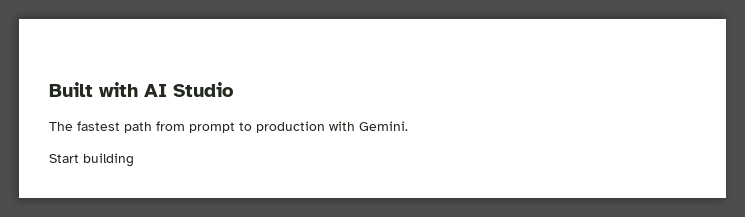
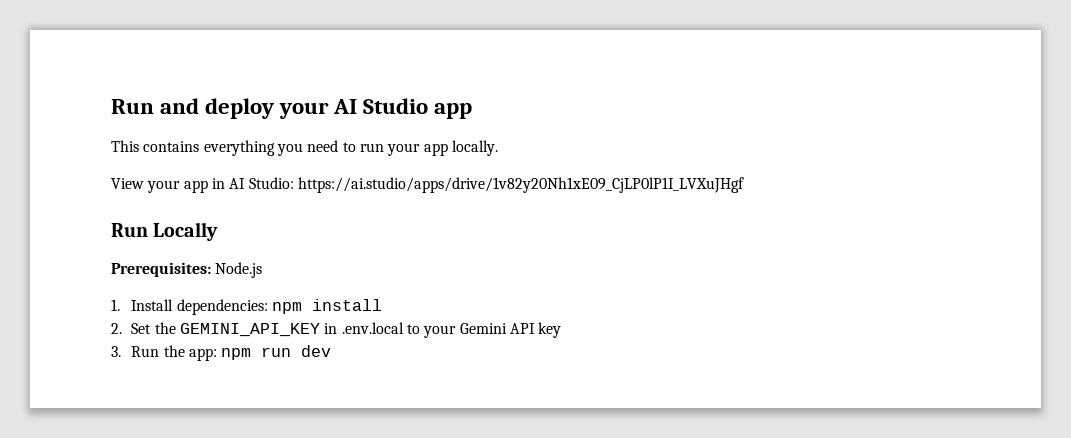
[49,82,233,97] [49,121,408,133] [49,153,134,167] Built with AI Studio // The fastest path from prompt to production with Gemini. // Start building -> [111,98,473,119] [111,140,498,156] [111,177,744,193] [111,222,219,241] [111,262,263,278] [111,299,383,315] [111,322,562,338] [111,345,332,361] Run and deploy your AI Studio app // This contains everything you need to run your app locally. // View your app in AI Studio: https://ai.studio/apps/drive/1v82y20Nh1xE09_CjLP0lP1I_LVXuJHgf // Run Locally // Prerequisites: Node.js // 1. Install dependencies: npm install // 2. Set the GEMINI_API_KEY in .env.local to your Gemini API key // 3. Run the app: npm run dev

